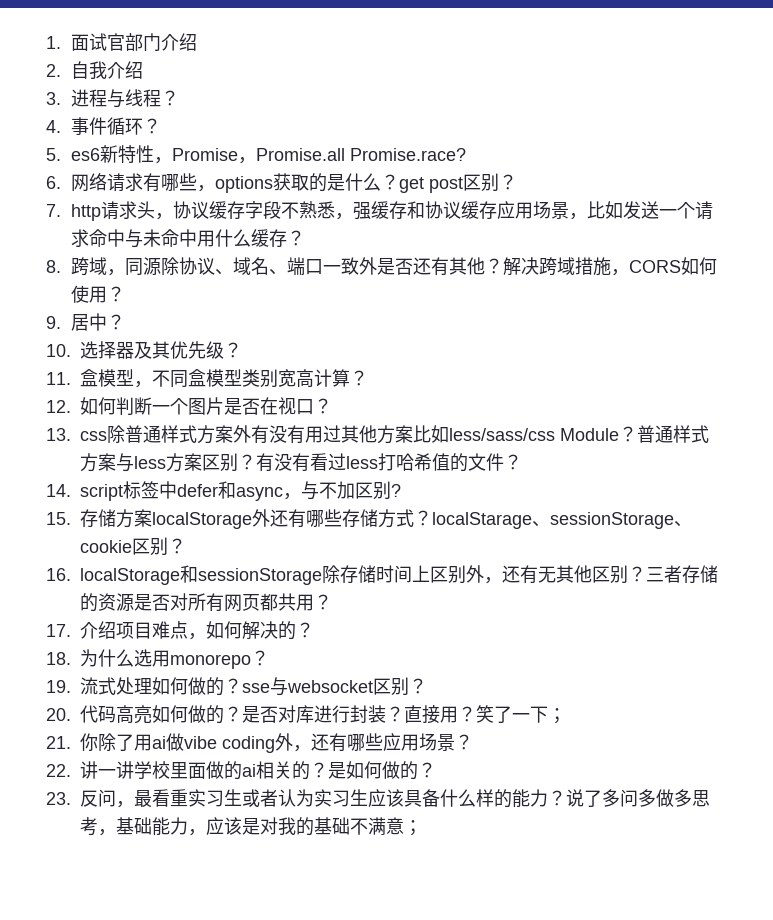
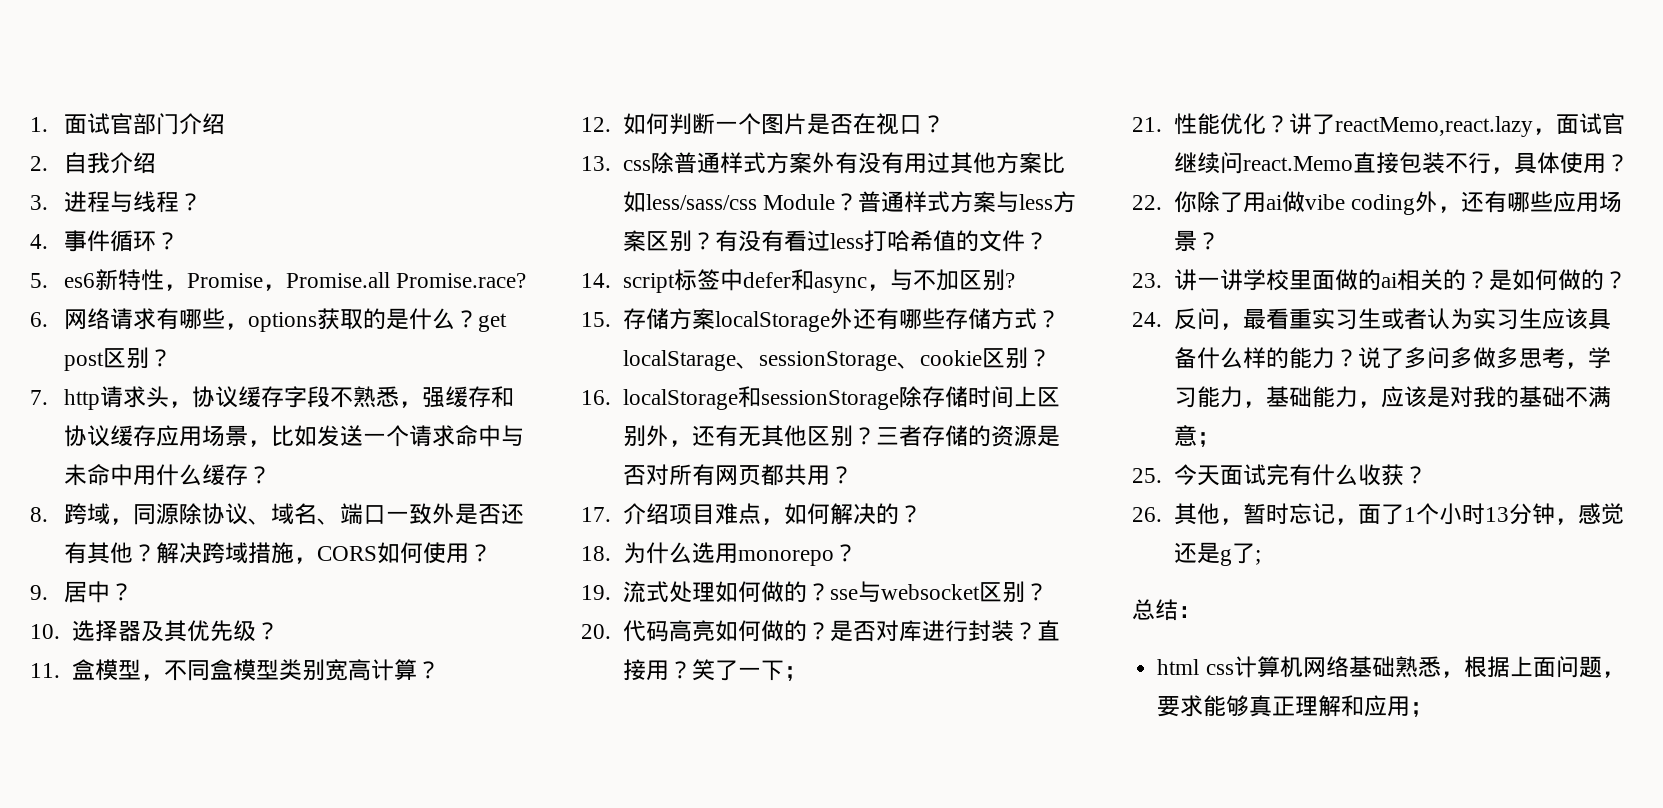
(71, 742) none -> [1173,113,1625,137] [1173,152,1629,174] [1132,195,1162,210] 性能优化？讲了reactMemo,react.lazy，面试官继续问react.Memo直接包装不行，具体使用？ // 22.
[46,764,71,777] 22. -> [1132,273,1162,288] 23.
[46,792,71,805] 23. -> [1132,312,1162,327] 24.
(116, 832) none -> [1587,347,1611,369] [1173,386,1266,408] 学习能力，
(422, 828) none -> [1132,464,1427,486] [1132,503,1624,525] [1173,542,1261,566] [1132,599,1201,621] [1157,656,1625,678] [1157,695,1434,717] // 25.今天面试完有什么收获？ // 26.其他，暂时忘记，面了1个小时13分钟，感觉还是g了; // 总结： // html css计算机网络基础熟悉，根据上面问题，要求能够真正理解和应用；

